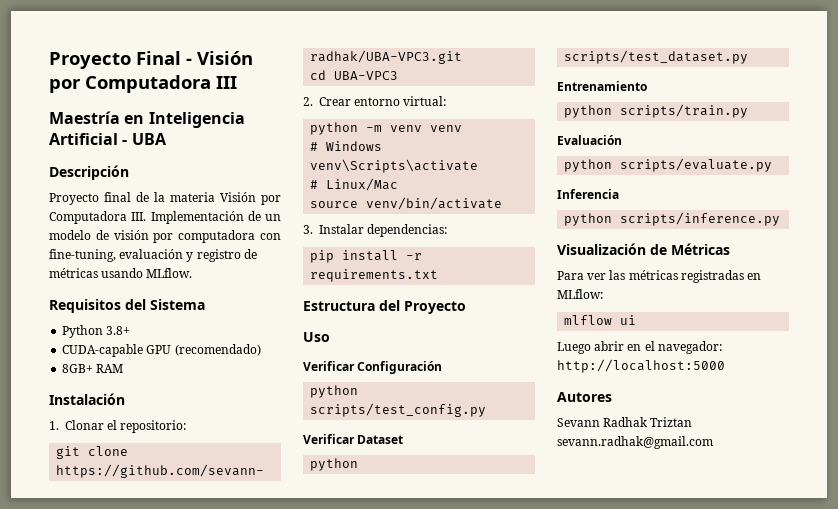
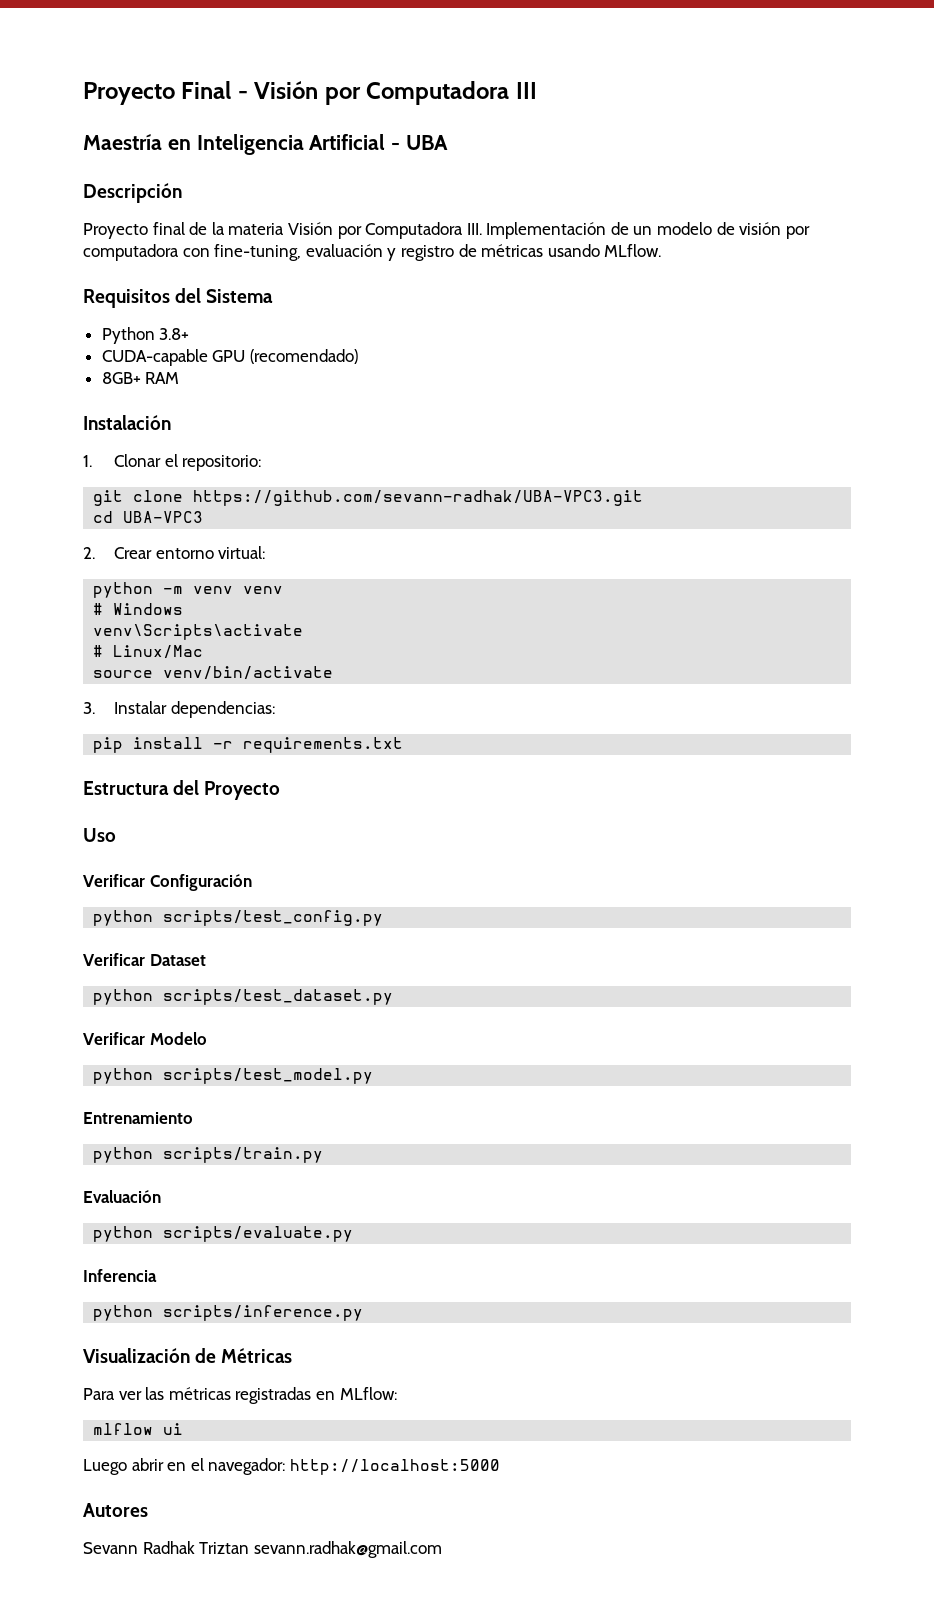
(749, 57) none -> [83,1032,207,1045] [93,1068,374,1084] // Verificar Modelo // python scripts/test_model.py

